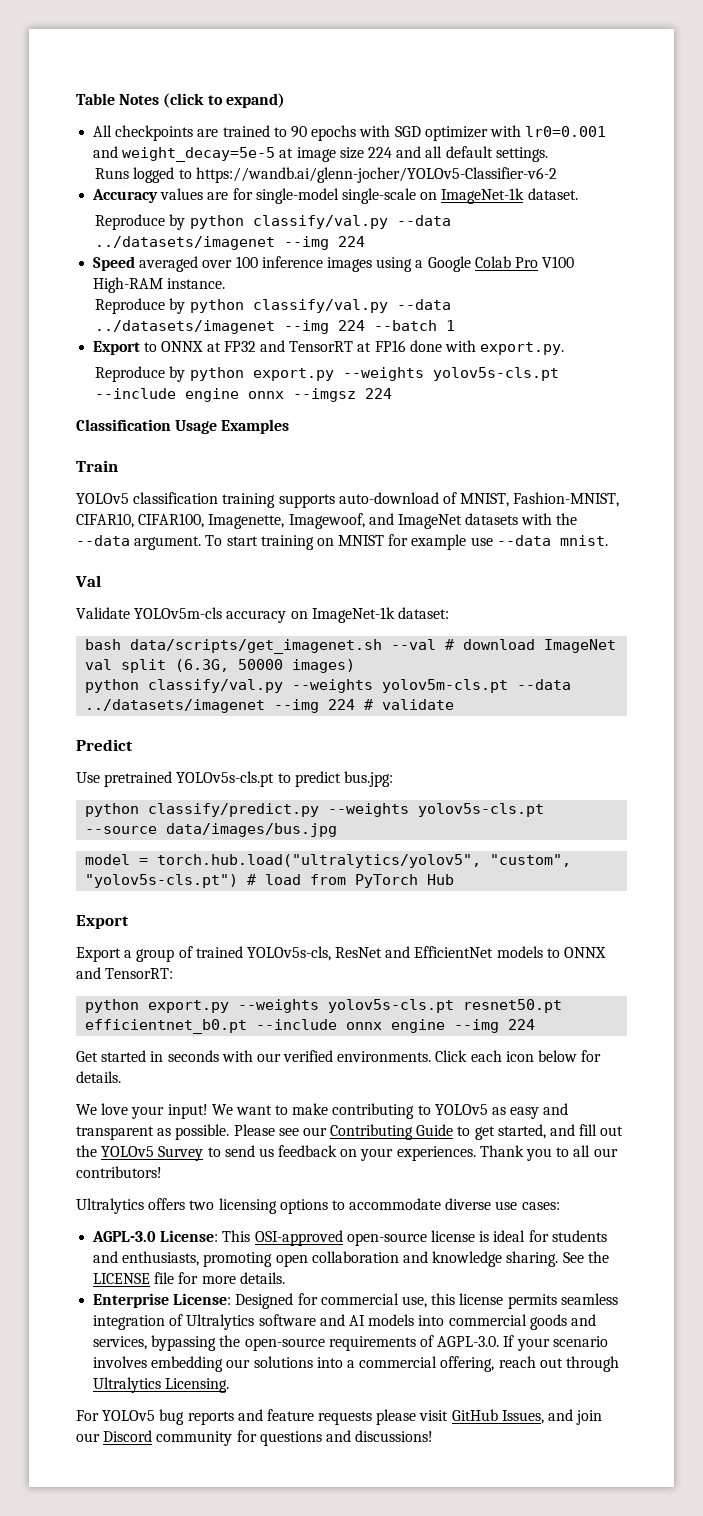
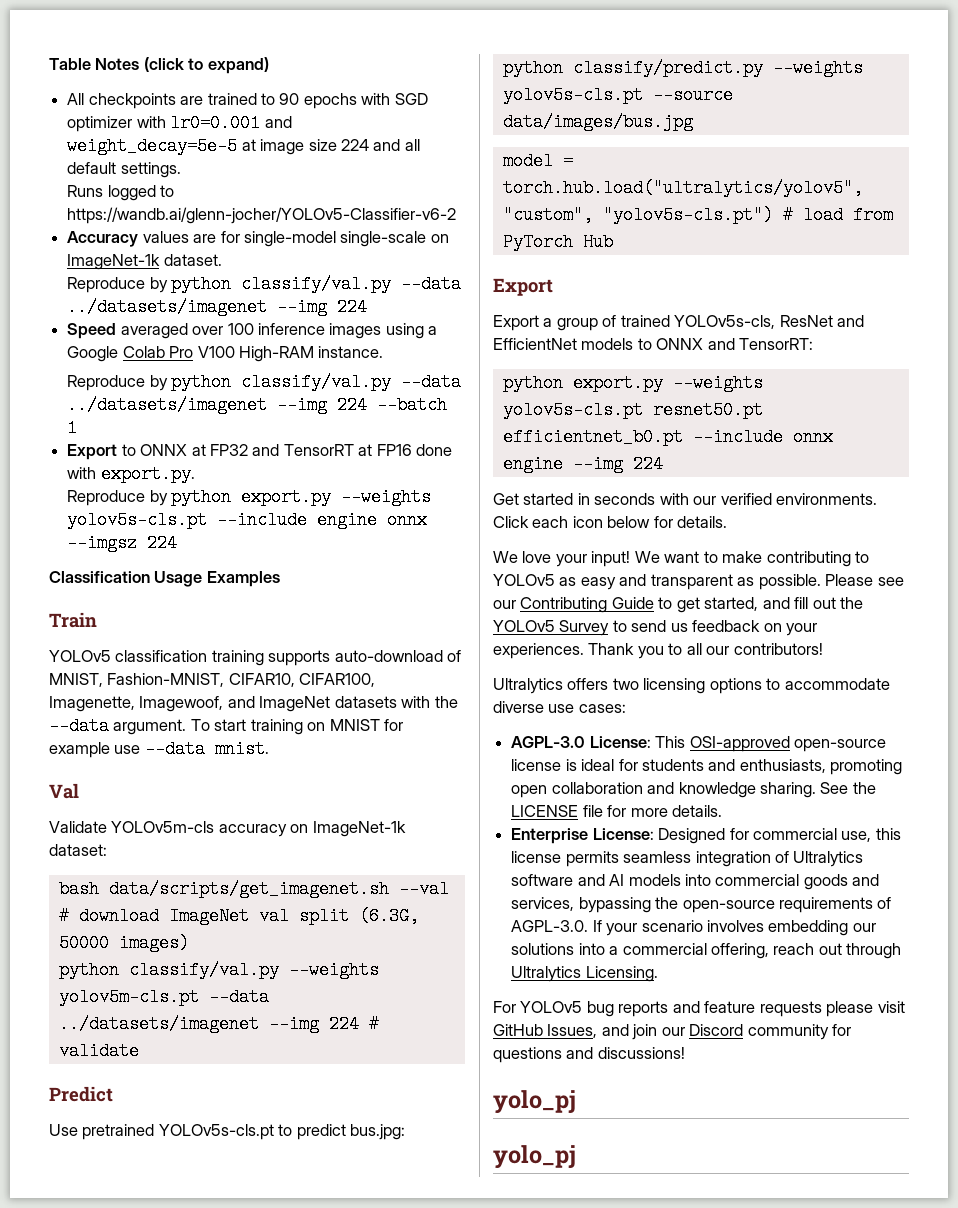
(434, 1436) none -> [493,1090,576,1114] [493,1145,576,1169] // yolo_pj // yolo_pj

